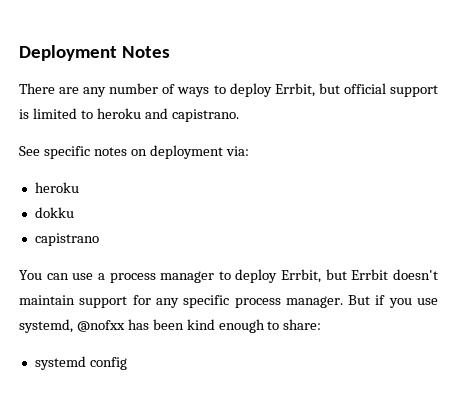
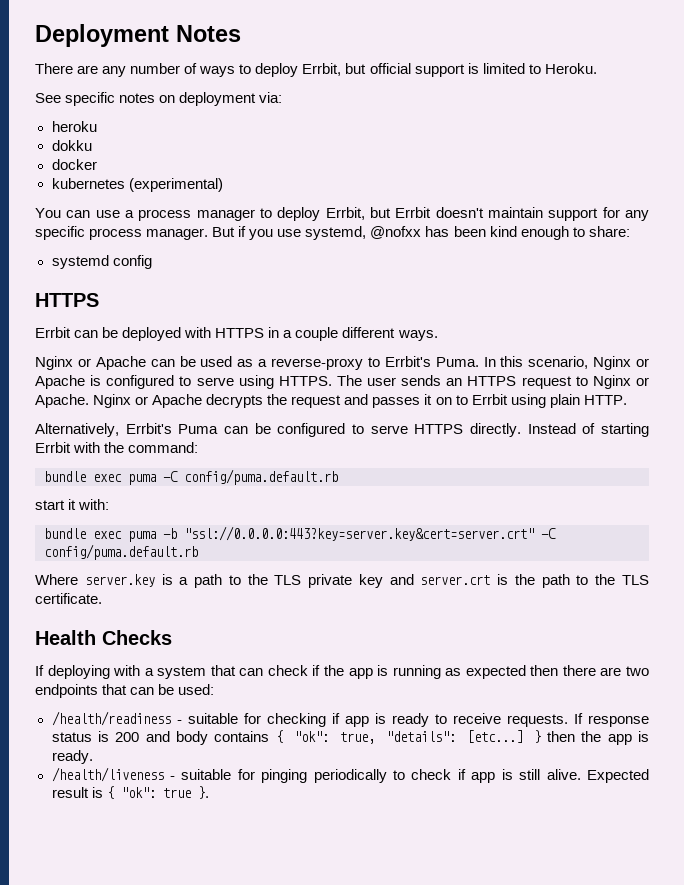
[96,108,239,122] heroku and capistrano. -> [544,63,597,74] Heroku.
[34,233,99,246] capistrano -> [51,159,97,170] [51,178,223,192] docker // kubernetes (experimental)
(127, 363) none -> [35,293,99,307] [35,327,438,341] [35,356,649,370] [35,375,649,389] [35,394,627,408] [35,423,649,437] [35,442,199,453] [44,469,338,485] [35,499,110,510] [44,526,556,542] [44,544,198,560] [35,574,649,588] [35,593,102,604] [35,630,172,645] [35,665,649,679] [35,684,215,698] [51,711,650,727] [51,730,649,745] [51,750,93,764] [51,767,649,783] [51,786,209,799] // HTTPS // Errbit can be deployed with HTTPS in a couple different ways. // Nginx or Apache can be used as a reverse-proxy to Errbit's Puma. In this scenario, Nginx or Apache is configured to serve using HTTPS. The user sends an HTTPS request to Nginx or Apache. Nginx or Apache decrypts the request and passes it on to Errbit using plain HTTP. // Alternatively, Errbit's Puma can be configured to serve HTTPS directly. Instead of starting Errbit with the command: // bundle exec puma -C config/puma.default.rb // start it with: // bundle exec puma -b "ssl://0.0.0.0:443?key=server.key&cert=server.crt" -C config/puma.default.rb // Where server.key is a path to the TLS private key and server.crt is the path to the TLS certificate. // Health Checks // If deploying with a system that can check if the app is running as expected then there are two endpoints that can be used: // /health/readiness - suitable for checking if app is ready to receive requests. If response status is 200 and body contains { "ok": true, "details": [etc...] } then the app is ready. // /health/liveness - suitable for pinging periodically to check if app is still alive. Expected result is { "ok": true }.

